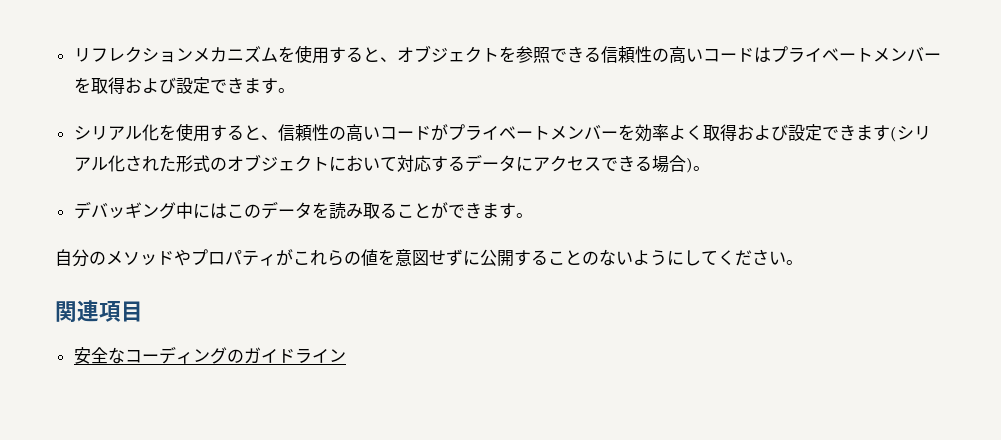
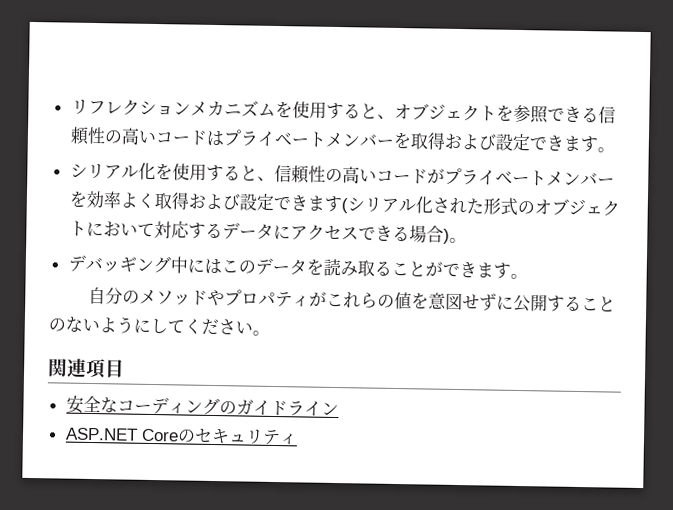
(346, 355) none -> [64,427,298,446] // ASP.NET Coreのセキュリティ

